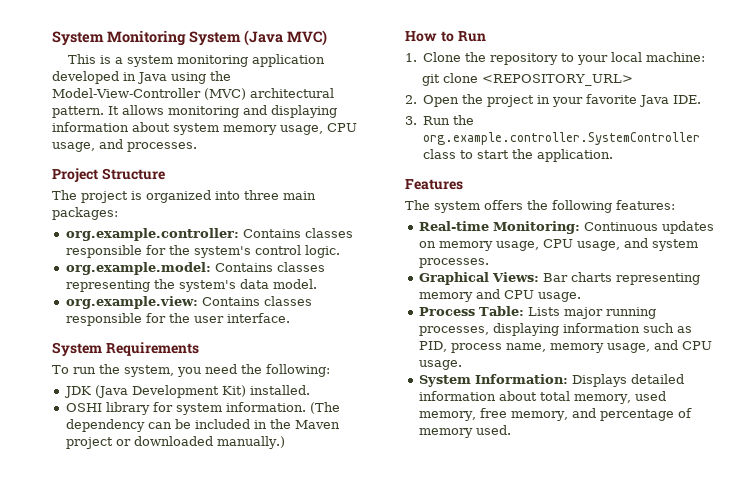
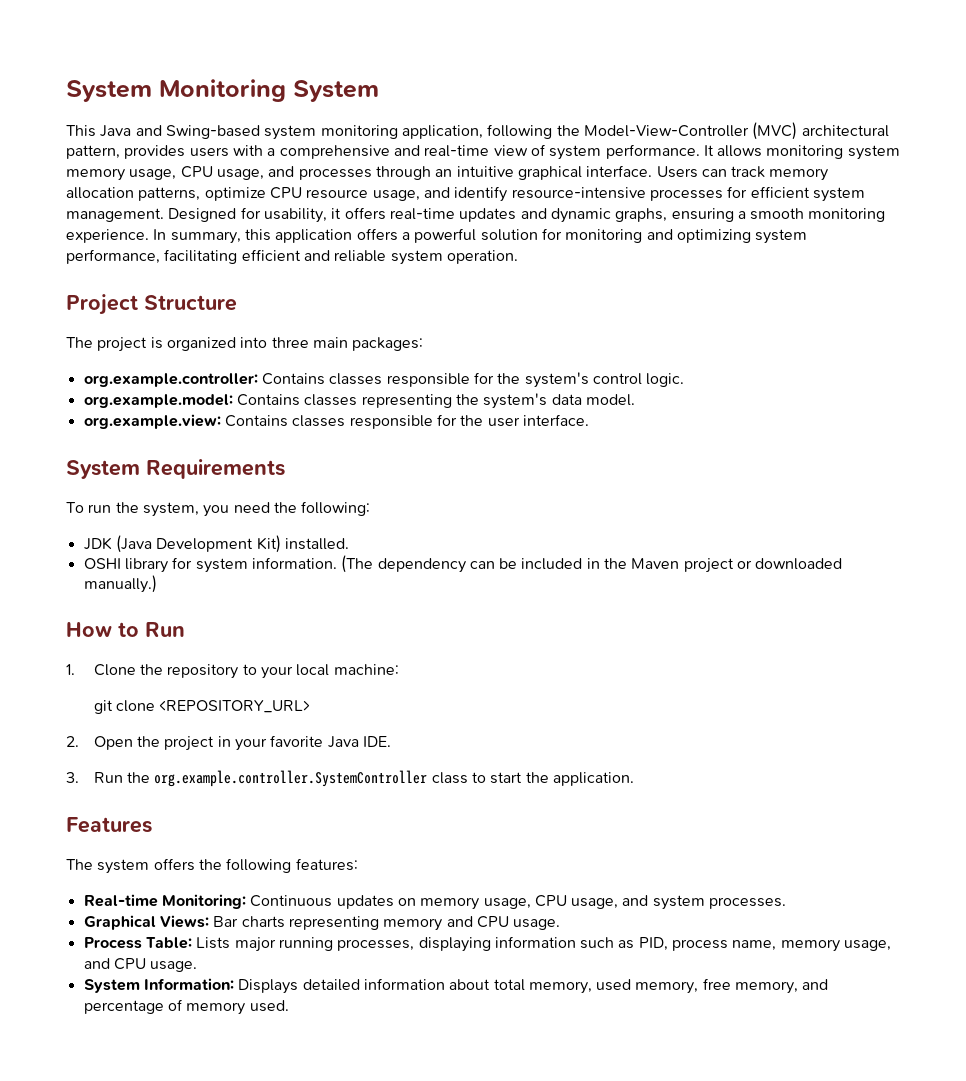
[244,30,327,46] (Java MVC) -> (379, 91) none
[100,54,326,67] [52,71,231,84] [52,88,334,100] [52,105,337,118] [52,122,170,132] is a system monitoring application developed in Java using the Model-View-Controller (MVC) architectural pattern. It allows monitoring and displaying information about -> [100,122,889,140] [66,144,844,160] Java and Swing-based system monitoring application, following the Model-View-Controller (MVC) architectural pattern, provides users with a comprehensive and real-time view of system performance. It allows monitoring
[127,142,197,152] processes. -> [298,165,829,181] [66,186,865,202] [66,207,886,223] [66,228,808,244] [66,249,518,265] processes through an intuitive graphical interface. Users can track memory allocation patterns, optimize CPU resource usage, and identify resource-intensive processes for efficient system management. Designed for usability, it offers real-time updates and dynamic graphs, ensuring a smooth monitoring experience. In summary, this application offers a powerful solution for monitoring and optimizing system performance, facilitating efficient and reliable system operation.

